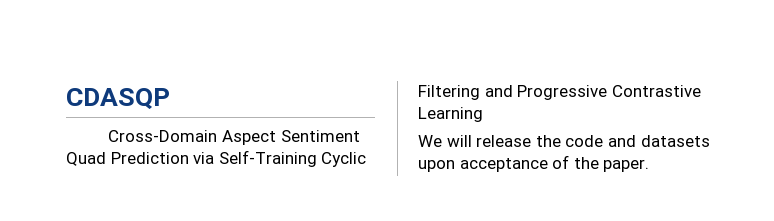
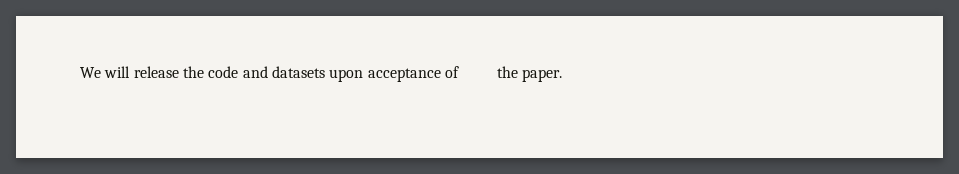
[66,88,170,110] [108,130,360,145] [66,150,367,167] [418,85,701,100] [418,107,483,122] CDASQP // Cross-Domain Aspect Sentiment Quad Prediction via Self-Training Cyclic Filtering and Progressive Contrastive Learning // -> (80, 72) none

